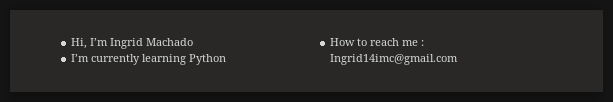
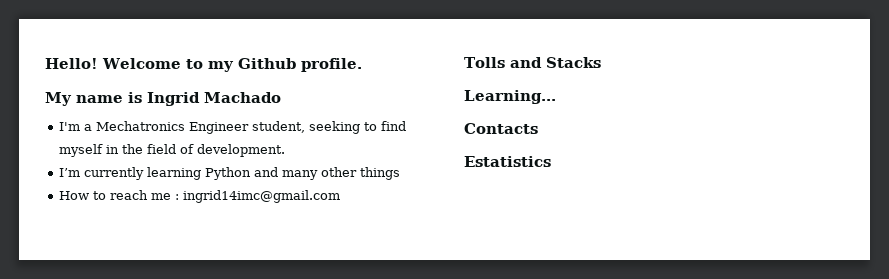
[71,38,194,49] Hi, I’m Ingrid Machado -> [45,58,362,72] [45,92,281,106] [59,121,407,134] [59,144,286,157] Hello! Welcome to my Github profile. // My name is Ingrid Machado // I'm a Mechatronics Engineer student, seeking to find myself in the field of development.
(227, 59) none -> [254,167,401,180] and many other things
[330,54,459,65] Ingrid14imc@gmail.com -> [183,190,341,203] [464,57,601,68] [464,90,556,104] [464,123,538,134] [464,156,551,167] ingrid14imc@gmail.com // Tolls and Stacks // Learning... // Contacts // Estatistics

